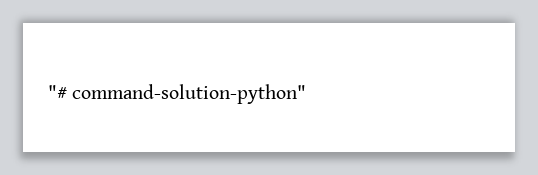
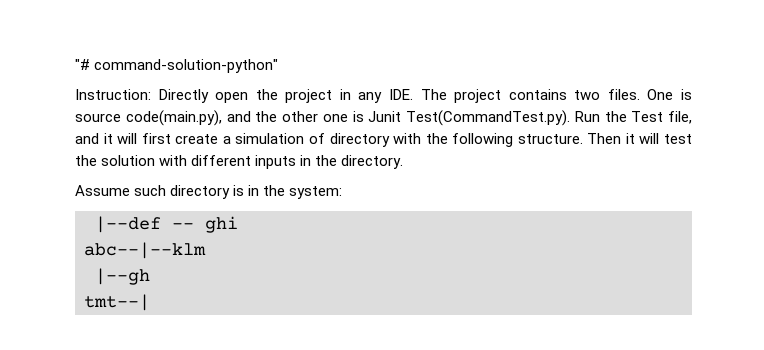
(307, 94) none -> [75,89,692,103] [75,110,692,126] [75,133,692,147] [75,155,404,169] [75,185,343,199] [95,216,238,233] [84,242,206,259] [95,268,150,285] [84,294,150,311] // Instruction: Directly open the project in any IDE. The project contains two files. One is source code(main.py), and the other one is Junit Test(CommandTest.py). Run the Test file, and it will first create a simulation of directory with the following structure. Then it will test the solution with different inputs in the directory. // Assume such directory is in the system: // |--def -- ghi // abc--|--klm // |--gh // tmt--|

